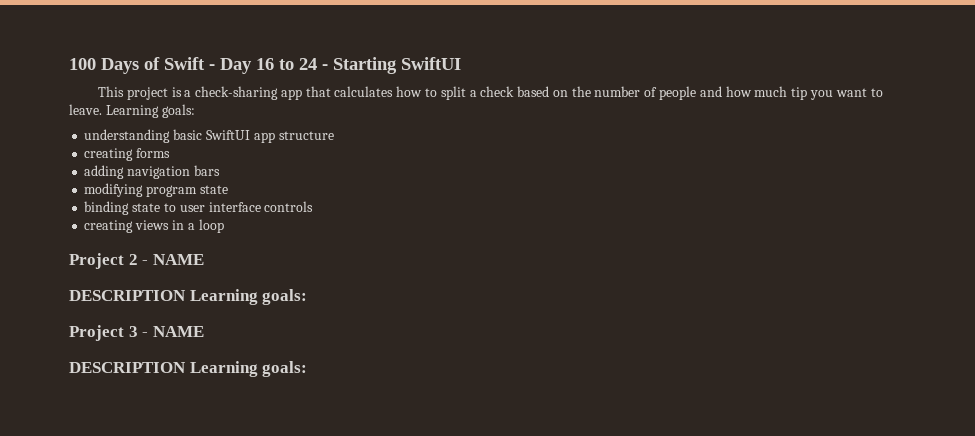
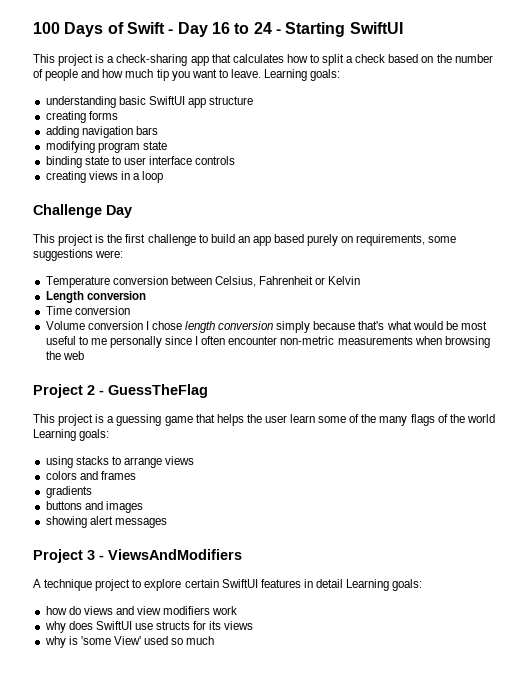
[69,253,204,269] [69,289,308,305] [69,325,204,341] [69,361,308,377] Project 2 - NAME // DESCRIPTION Learning goals: // Project 3 - NAME // DESCRIPTION Learning goals: -> [33,204,132,218] [33,234,457,246] [33,249,124,261] [45,276,361,288] [45,291,146,303] [45,306,130,315] [45,321,487,333] [45,336,490,348] [45,351,84,360] [33,384,208,398] [33,414,495,426] [33,429,110,441] [45,456,195,468] [45,471,136,480] [45,486,92,498] [45,501,143,513] [45,516,167,528] [33,549,242,563] [33,579,423,591] [45,606,238,615] [44,621,254,633] [44,636,215,648] Challenge Day // This project is the first challenge to build an app based purely on requirements, some suggestions were: // Temperature conversion between Celsius, Fahrenheit or Kelvin // Length conversion // Time conversion // Volume conversion I chose length conversion simply because that's what would be most useful to me personally since I often encounter non-metric measurements when browsing the web // Project 2 - GuessTheFlag // This project is a guessing game that helps the user learn some of the many flags of the world Learning goals: // using stacks to arrange views // colors and frames // gradients // buttons and images // showing alert messages // Project 3 - ViewsAndModifiers // A technique project to explore certain SwiftUI features in detail Learning goals: // how do views and view modifiers work // why does SwiftUI use structs for its views // why is 'some View' used so much

